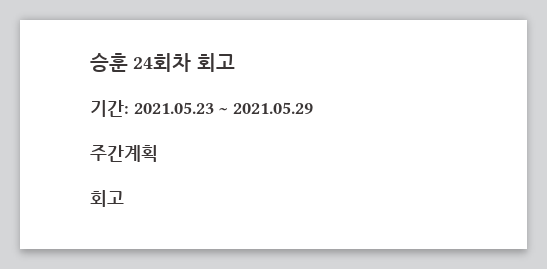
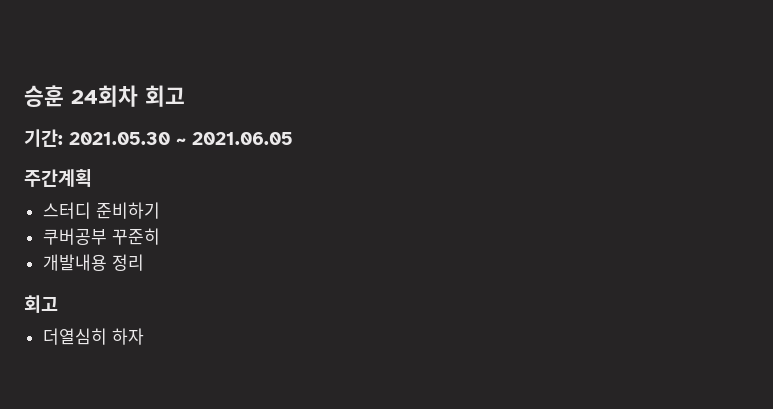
[134,102,313,114] [90,145,158,162] [90,190,124,207] 2021.05.23 ~ 2021.05.29 // 주간계획 // 회고 -> [69,132,293,145] [24,169,92,187] [42,202,160,219] [42,228,160,245] [42,254,144,271] [24,295,58,313] [42,328,144,345] 2021.05.30 ~ 2021.06.05 // 주간계획 // 스터디 준비하기 // 쿠버공부 꾸준히 // 개발내용 정리 // 회고 // 더열심히 하자

